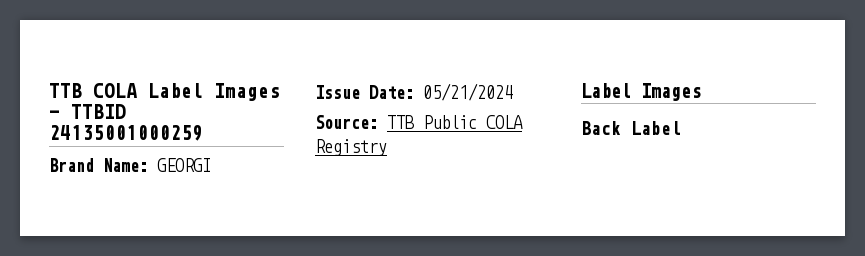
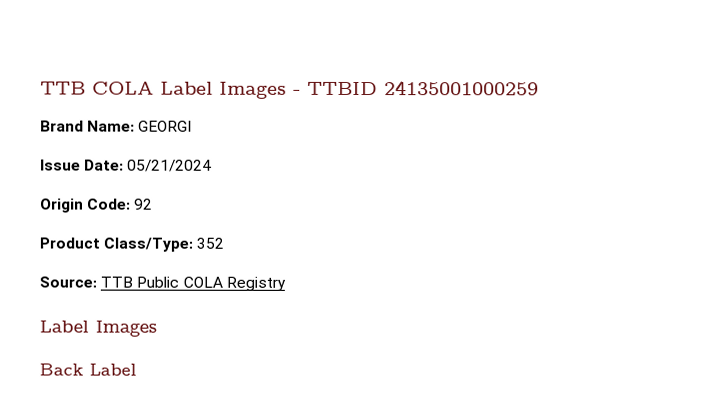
(513, 92) none -> [39,198,154,213] [39,237,225,252] // Origin Code: 92 // Product Class/Type: 352

